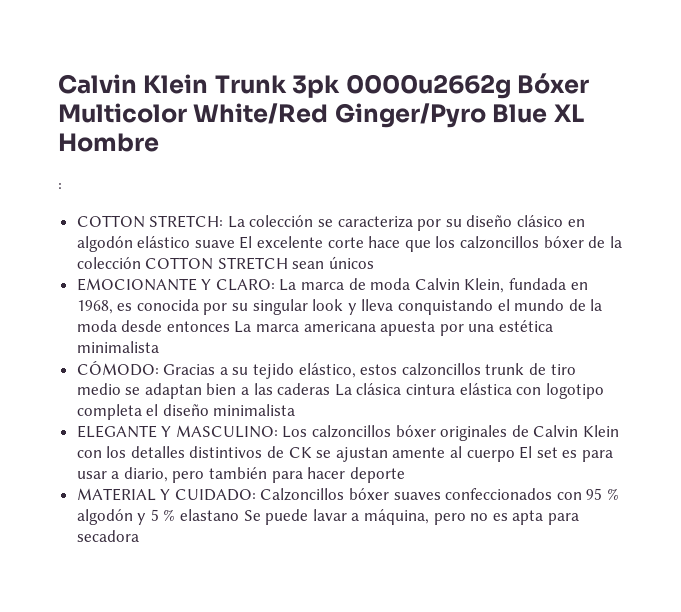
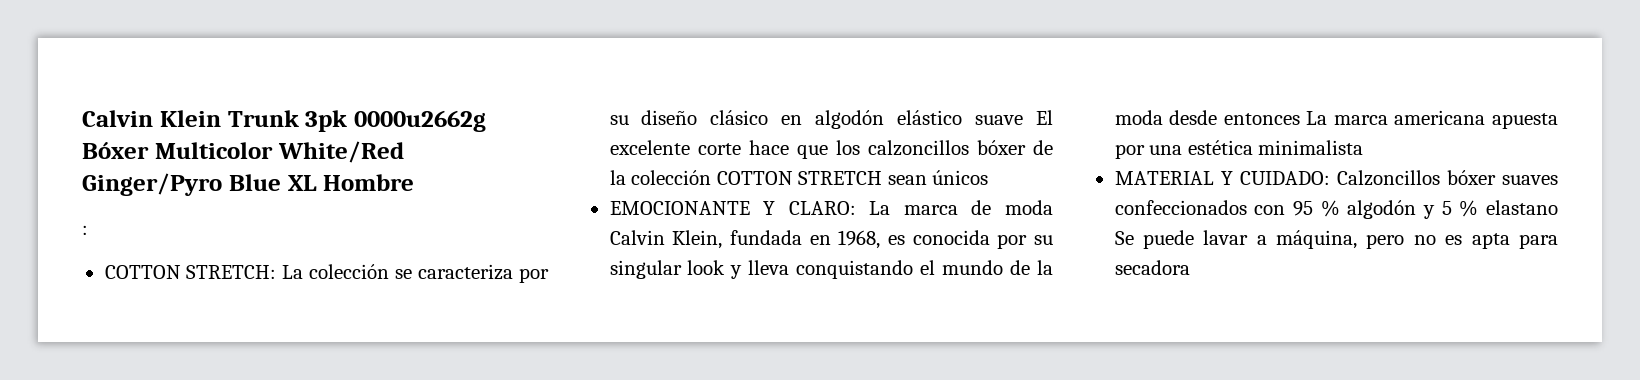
[76,360,576,379] [76,383,604,399] [76,404,296,420] [76,425,620,441] [76,446,613,462] [76,467,405,483] // CÓMODO: Gracias a su tejido elástico, estos calzoncillos trunk de tiro medio se adaptan bien a las caderas La clásica cintura elástica con logotipo completa el diseño minimalista // ELEGANTE Y MASCULINO: Los calzoncillos bóxer originales de Calvin Klein con los detalles distintivos de CK se ajustan amente al cuerpo El set es para usar a diario, pero también para hacer deporte -> (1364, 147) none

